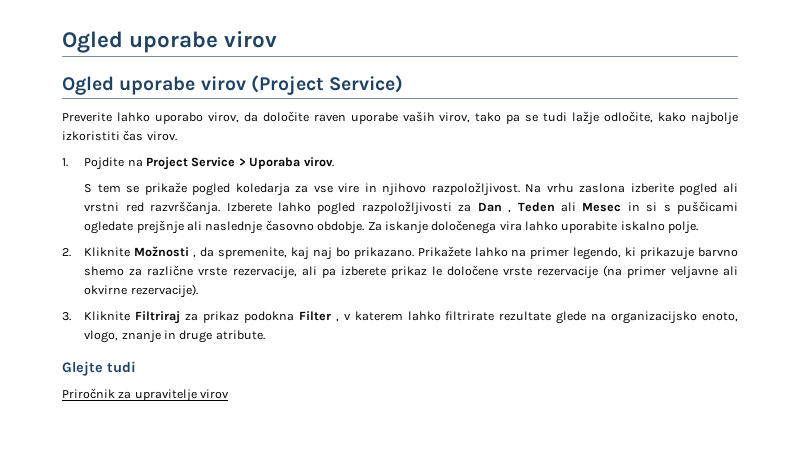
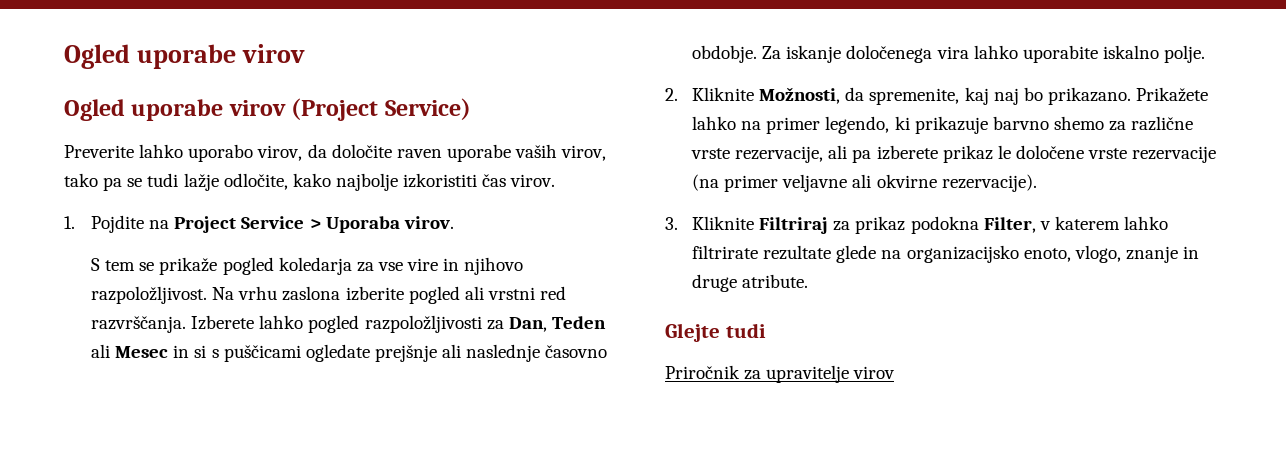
[477,202,512,213] Dan , -> [508,317,547,332] Dan,
[134,246,197,258] Možnosti , -> [759,87,841,104] Možnosti,
[298,311,339,322] Filter , -> [983,217,1036,233] Filter,

